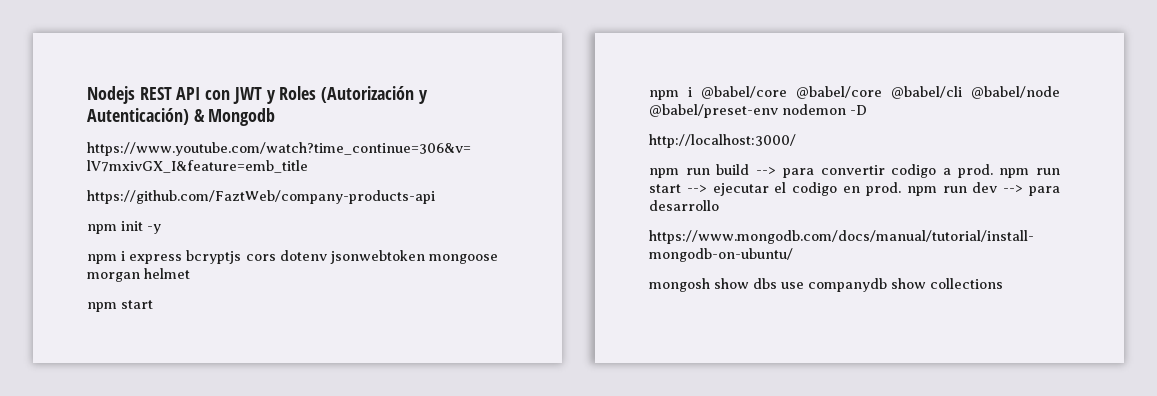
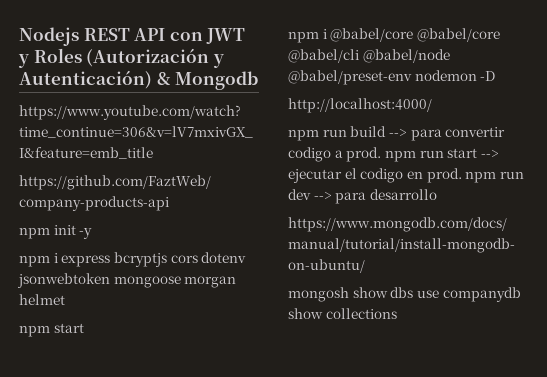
[649,134,796,148] http://localhost:3000/ -> [288,98,432,113] http://localhost:4000/

